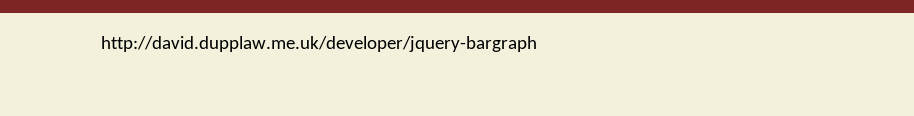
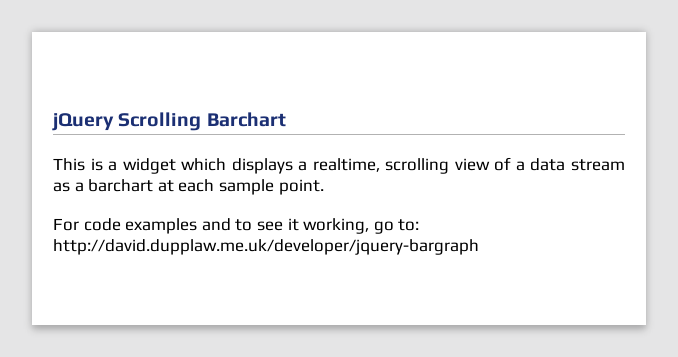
(101, 44) none -> [52,112,286,131] [53,157,626,174] [53,179,324,195] [53,218,420,234] jQuery Scrolling Barchart // This is a widget which displays a realtime, scrolling view of a data stream as a barchart at each sample point. // For code examples and to see it working, go to:

